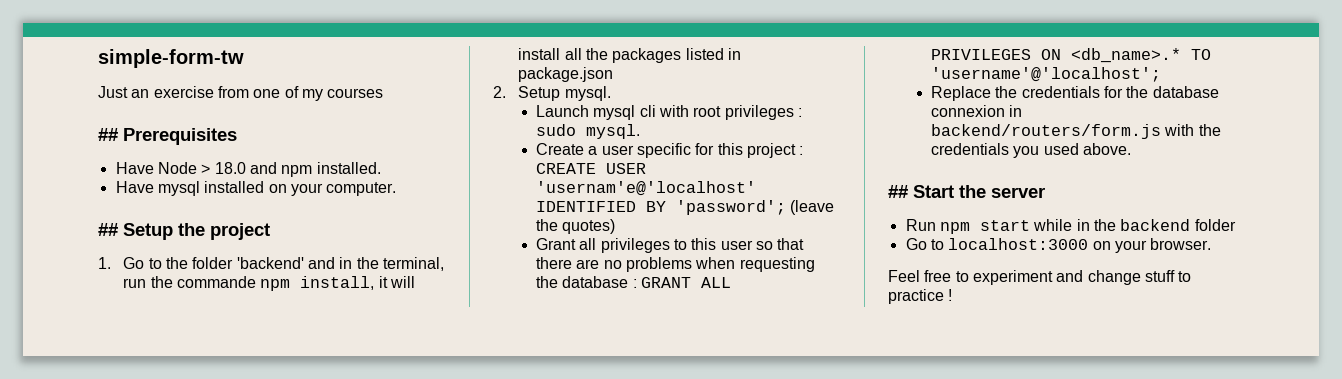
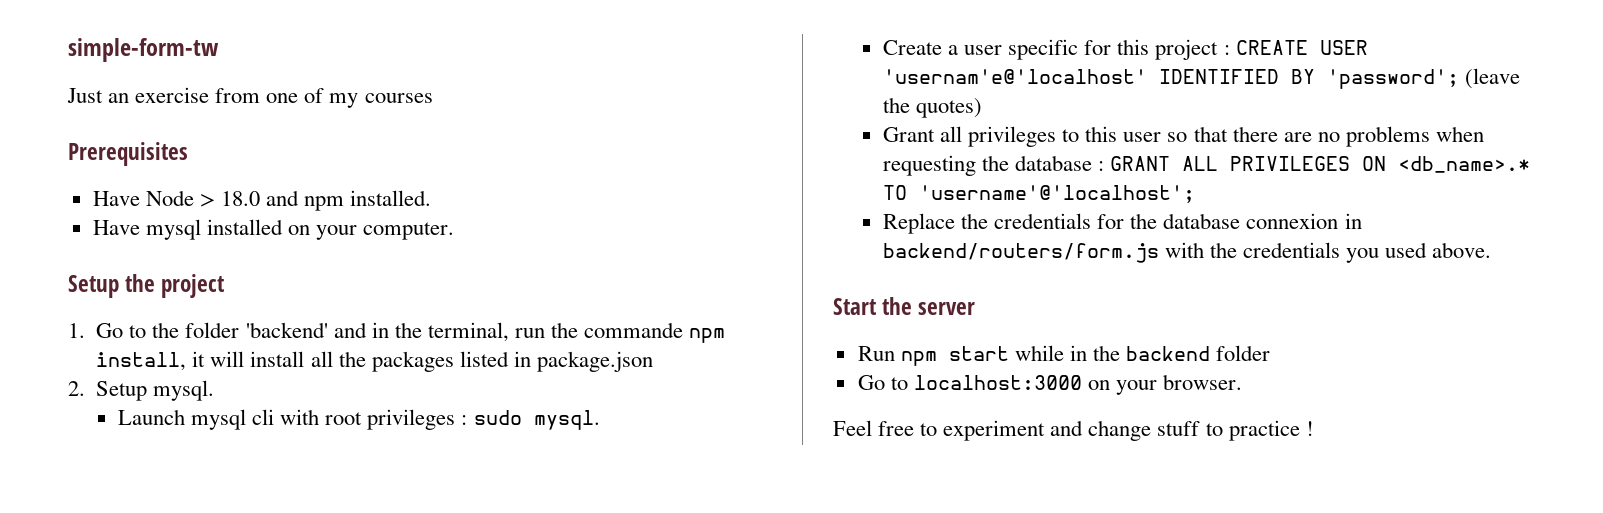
[98,128,118,141] ## -> (433, 98) none
[98,223,118,236] ## -> (455, 231) none
[888,185,908,198] ## -> (1492, 250) none

